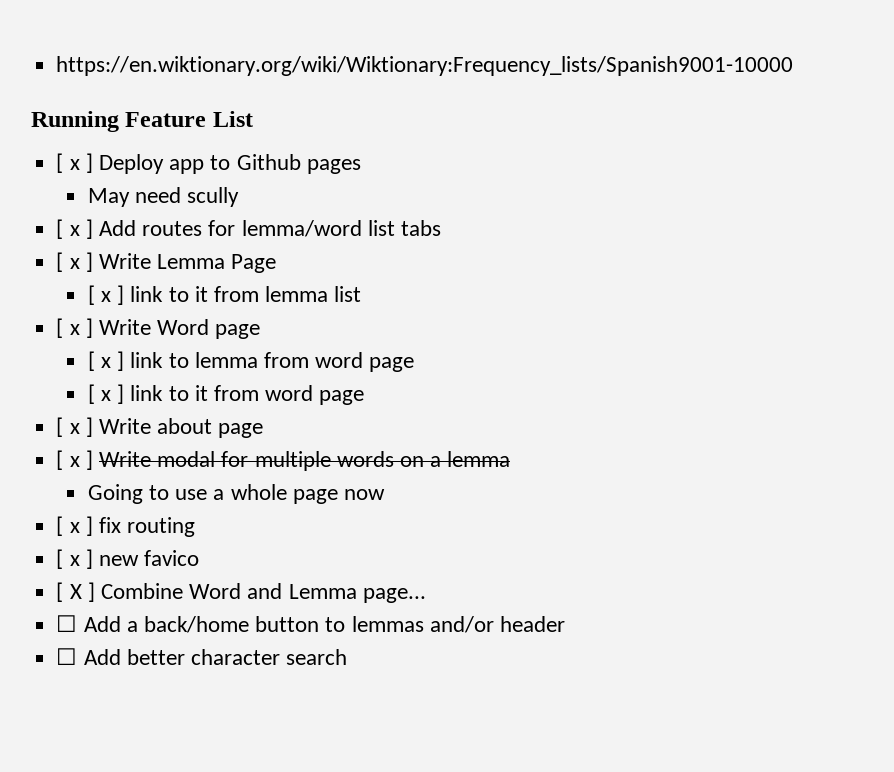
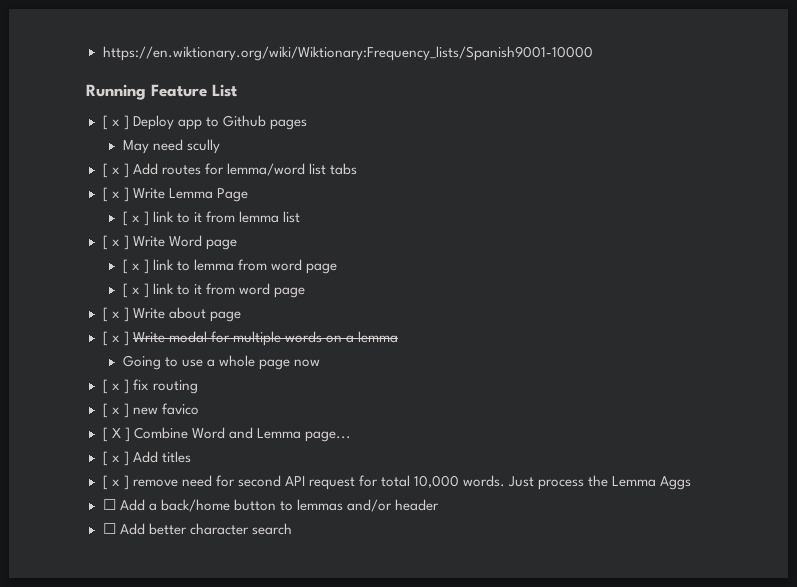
(426, 595) none -> [102,451,191,466] [102,475,692,490] // [ x ] Add titles // [ x ] remove need for second API request for total 10,000 words. Just process the Lemma Aggs

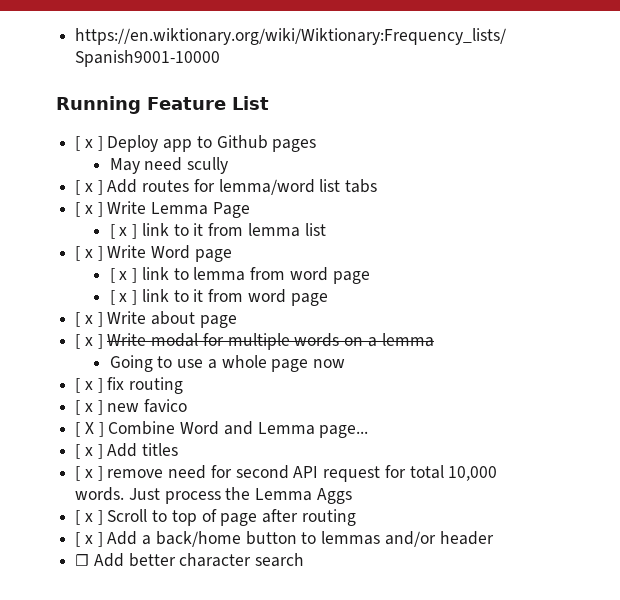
[102,499,116,510] ☐ -> [75,509,356,526] [75,532,103,547] [ x ] Scroll to top of page after routing // [ x ]

